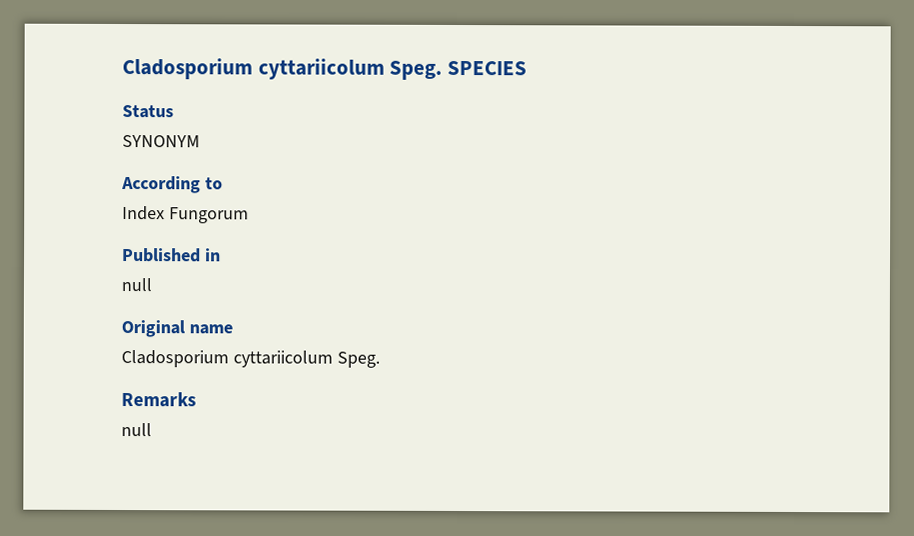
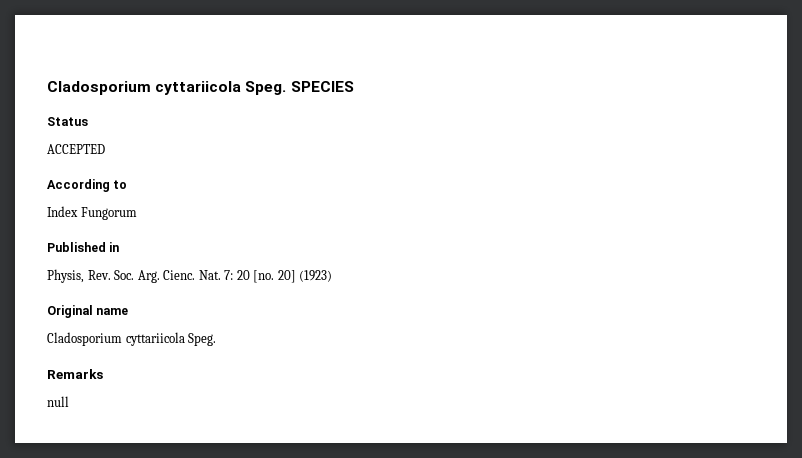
[122,58,385,80] Cladosporium cyttariicolum -> [47,81,242,95] Cladosporium cyttariicola
[122,135,200,148] SYNONYM -> [47,144,105,154] ACCEPTED
[121,278,152,292] null -> [47,269,333,283] Physis, Rev. Soc. Arg. Cienc. Nat. 7: 20 [no. 20] (1923)
[232,350,333,368] cyttariicolum -> [125,332,185,346] cyttariicola

